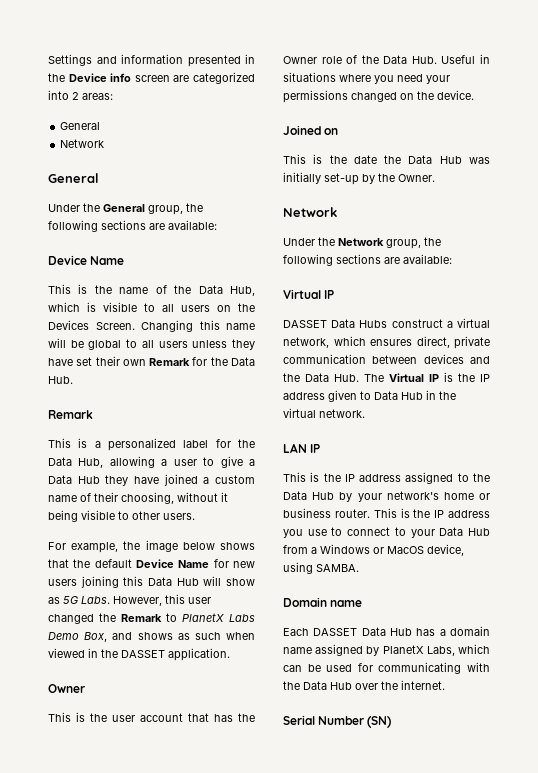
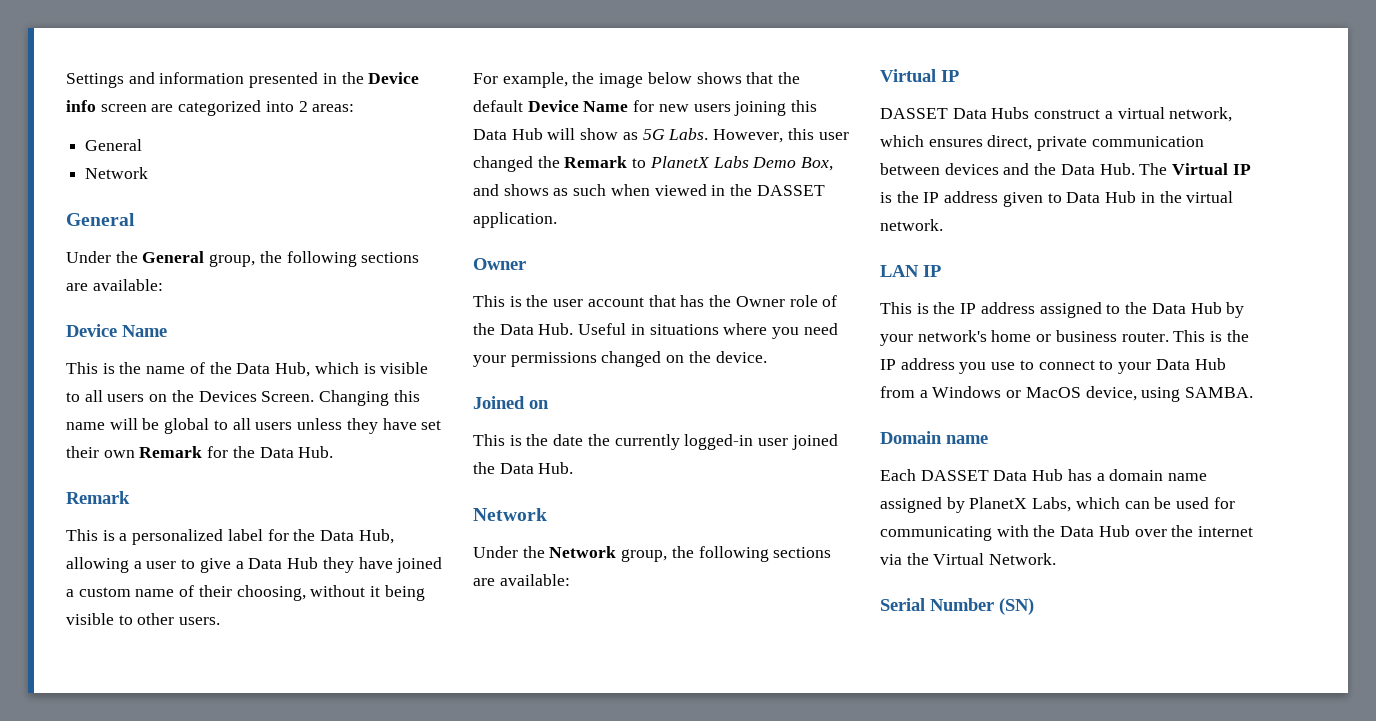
[408,155,490,164] [283,172,435,185] Data Hub was initially set-up by the Owner. -> [614,434,838,450] [473,462,574,474] currently logged-in user joined the Data Hub.
[401,680,445,690] internet. -> [1198,526,1254,537] [880,553,1057,565] internet via the Virtual Network.

